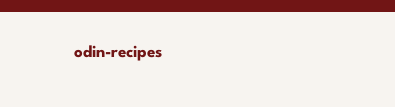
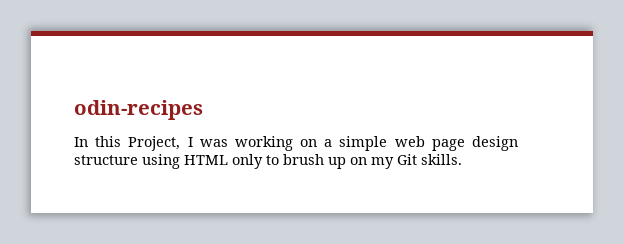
(162, 53) none -> [74,136,518,151] [74,154,462,169] // In this Project, I was working on a simple web page design structure using HTML only to brush up on my Git skills.

